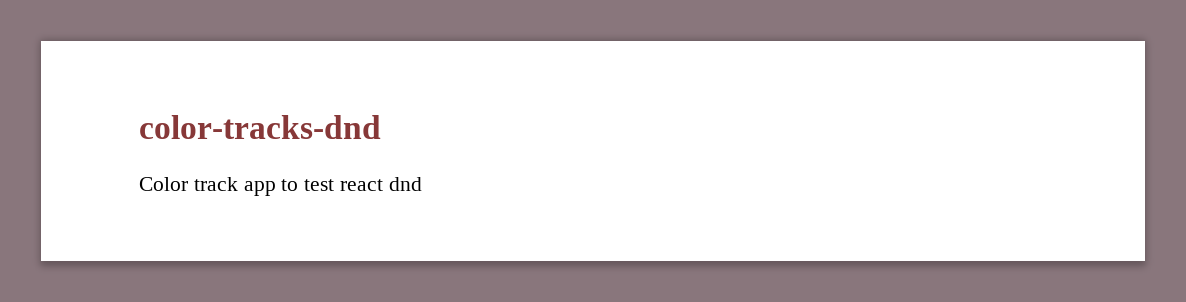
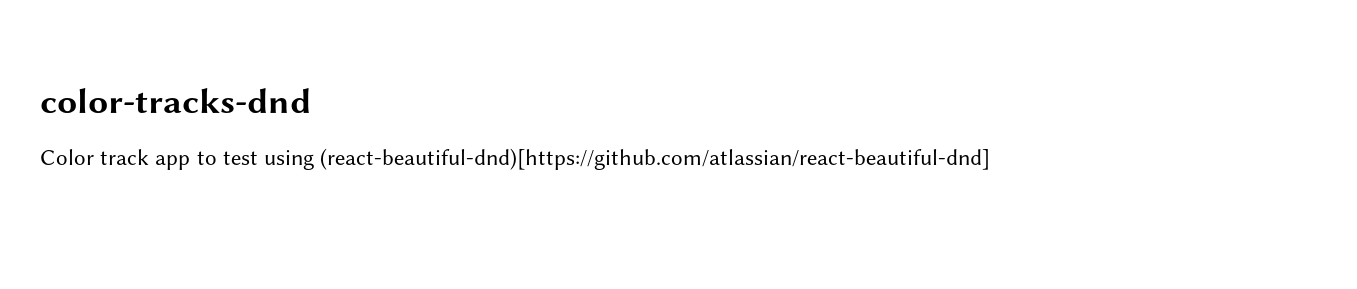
[340,177,422,191] react dnd -> [264,148,991,170] using (react-beautiful-dnd)[https://github.com/atlassian/react-beautiful-dnd]

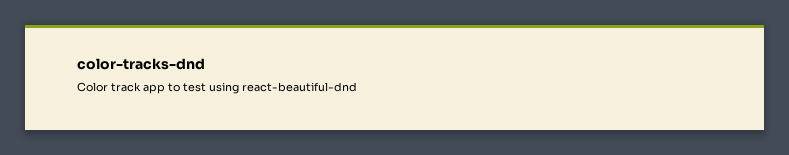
[320,148,991,170] (react-beautiful-dnd)[https://github.com/atlassian/react-beautiful-dnd] -> [242,82,357,92] react-beautiful-dnd

